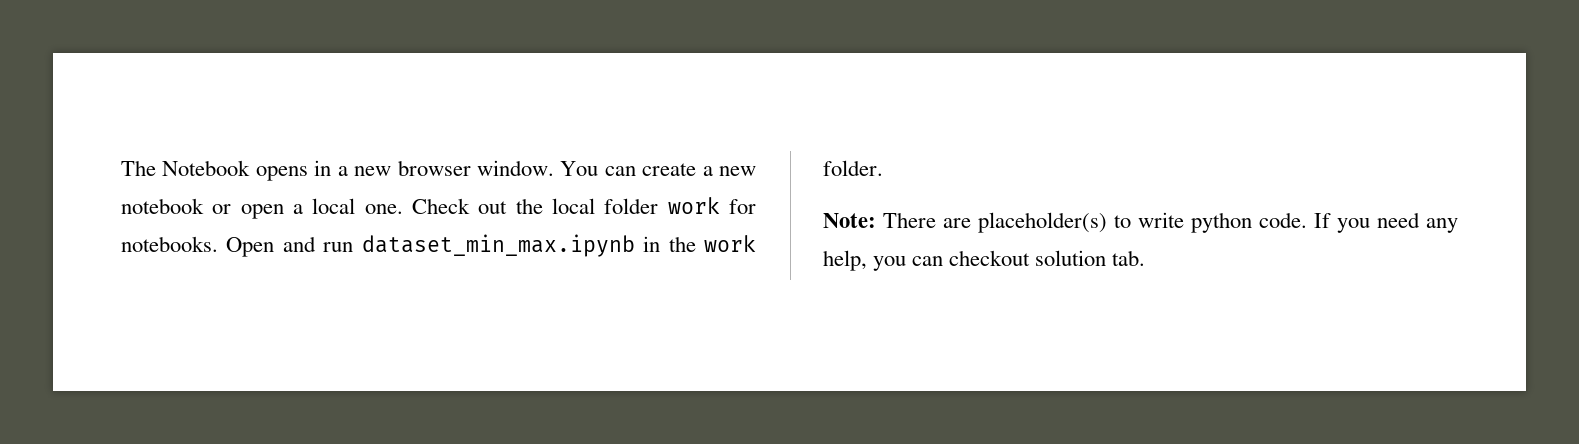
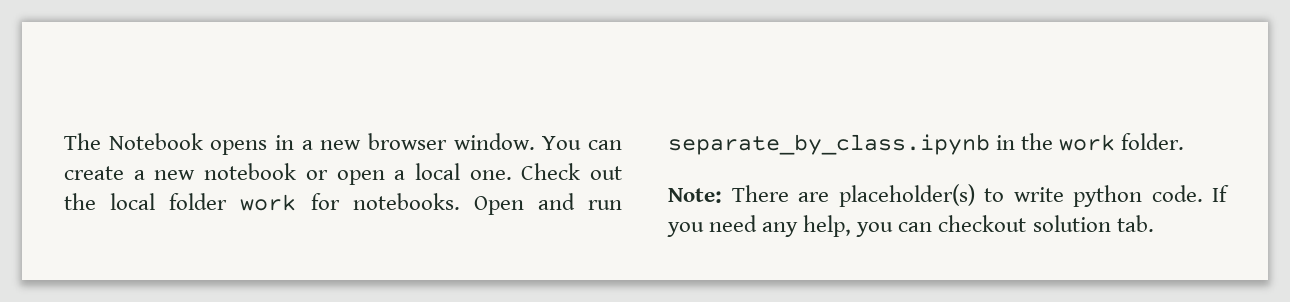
[361,234,635,257] dataset_min_max.ipynb -> [668,134,990,155] separate_by_class.ipynb

